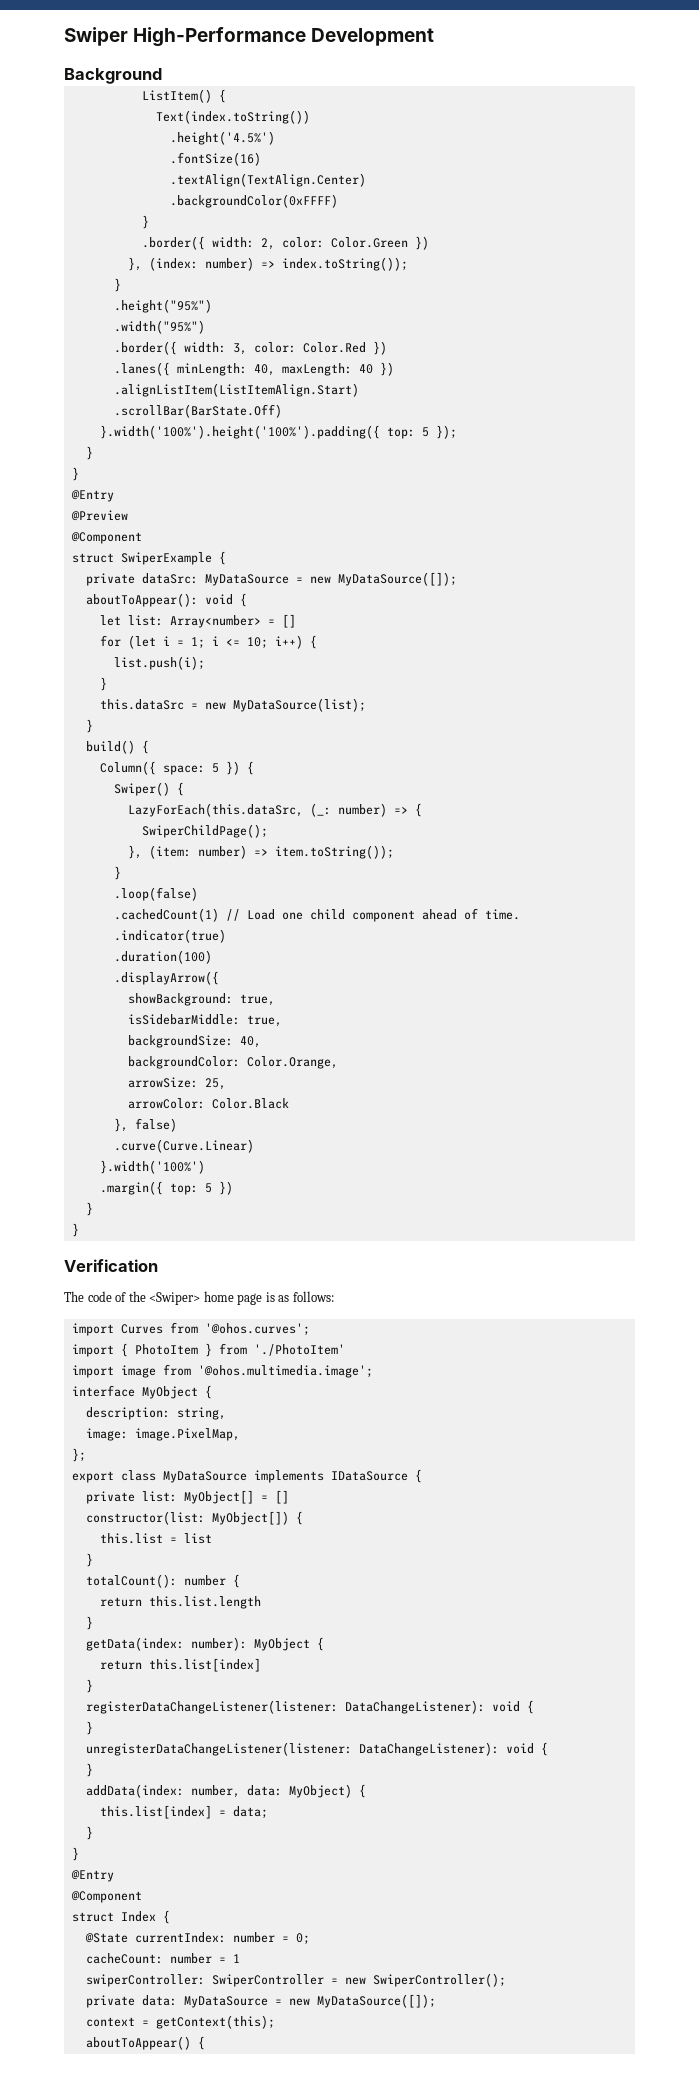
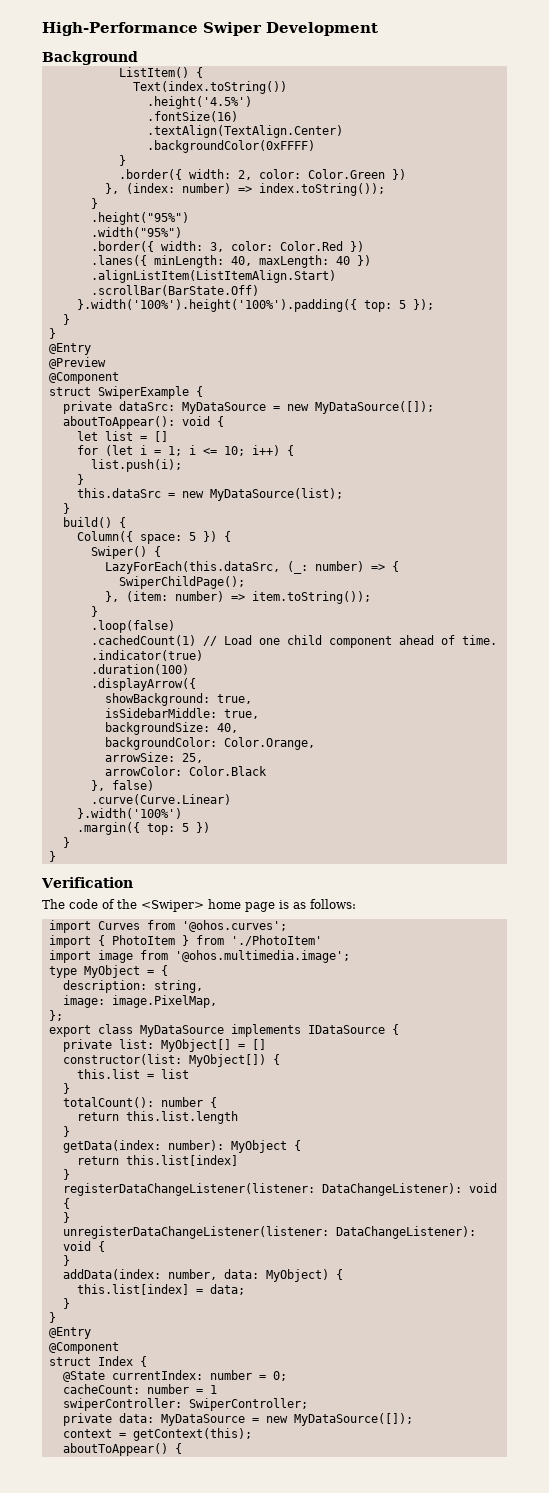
[64,27,307,47] Swiper High-Performance -> [42,22,262,36] High-Performance Swiper
[127,615,261,628] list: Array<number> -> [104,431,133,441] list
[71,1385,198,1399] interface MyObject -> [48,965,154,978] type MyObject =
[211,1973,506,1987] SwiperController = new SwiperController(); -> [188,1398,308,1411] SwiperController;

